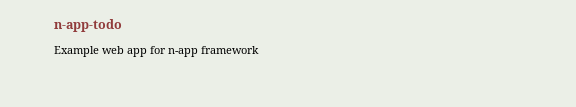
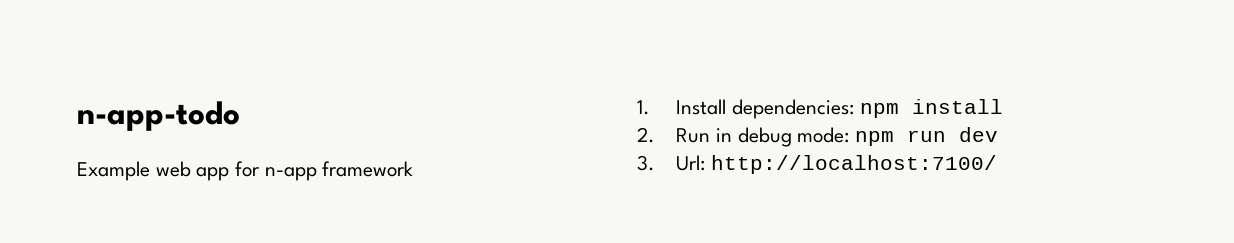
(259, 50) none -> [637,99,1003,119] [637,127,998,147] [637,155,997,174] // 1. Install dependencies: npm install // 2. Run in debug mode: npm run dev // 3. Url: http://localhost:7100/

